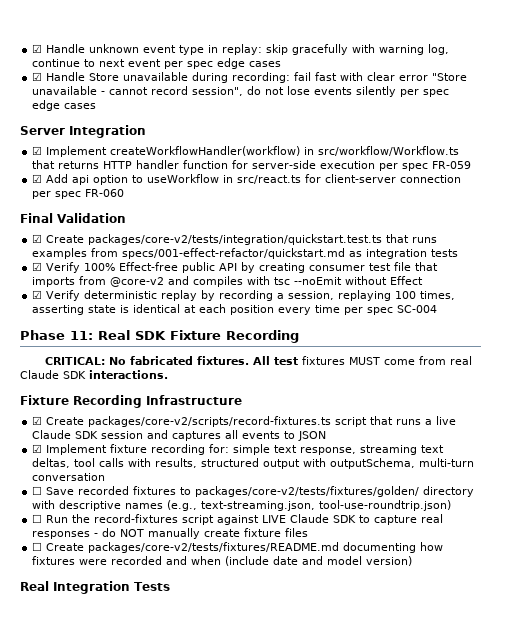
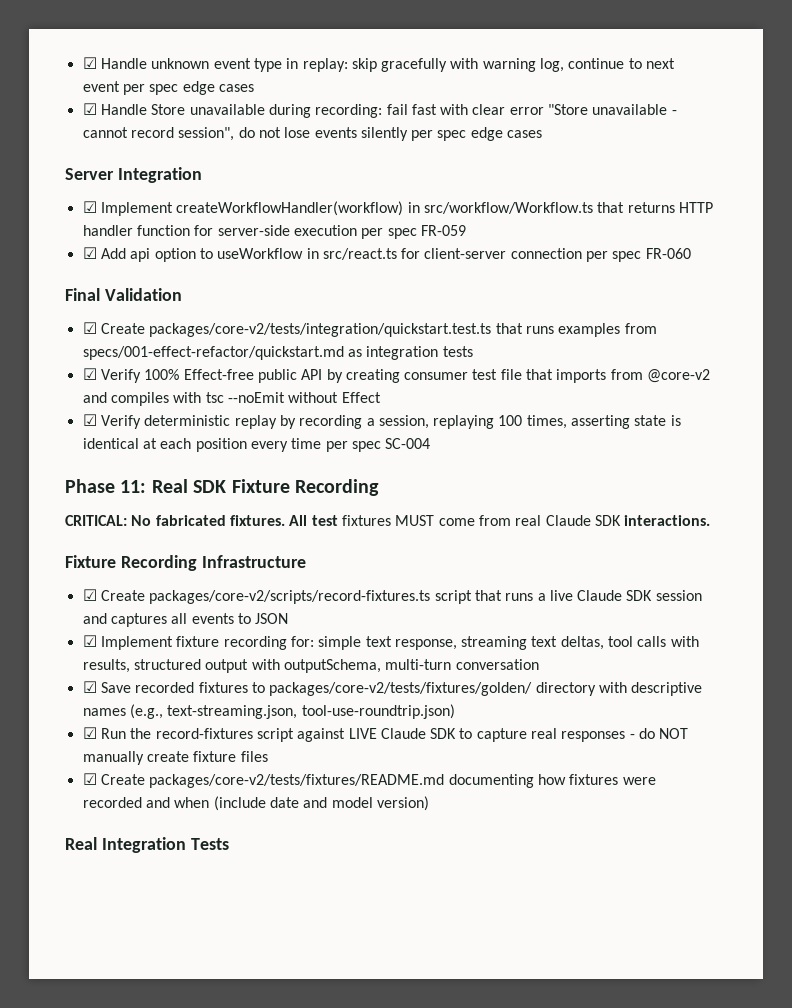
[32,486,43,495] ☐ -> [82,681,97,693] ☑
[32,514,43,523] ☐ -> [82,727,97,739] ☑
[32,542,43,551] ☐ -> [82,773,97,785] ☑

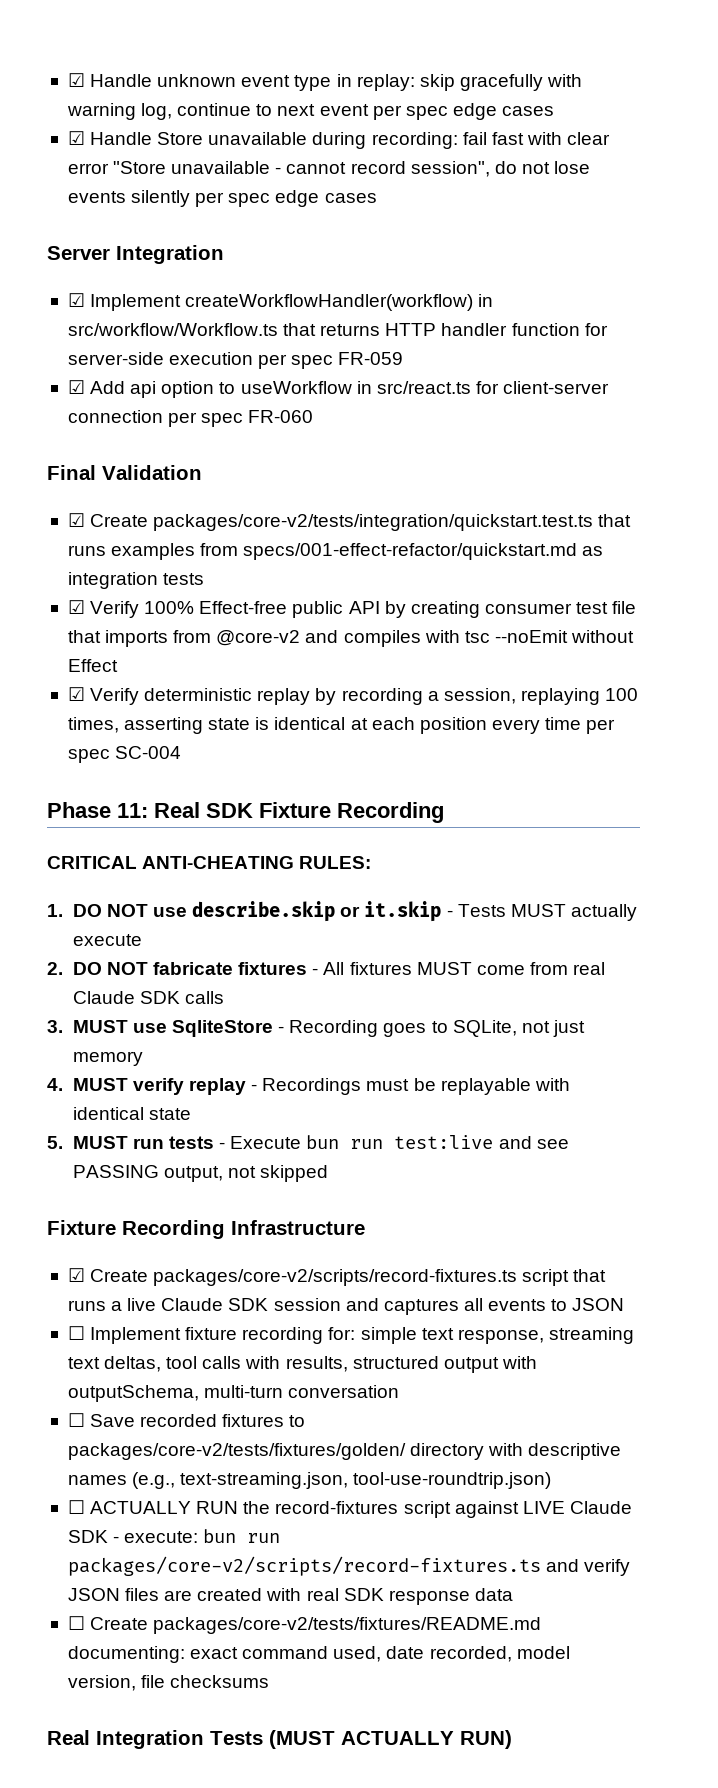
[65,515,338,526] CRITICAL: No fabricated fixtures. All test -> [47,856,372,869] [47,901,637,922] [72,934,142,946] [47,962,345,975] CRITICAL ANTI-CHEATING RULES: // 1. DO NOT use describe.skip or it.skip - Tests MUST actually execute // 2. DO NOT fabricate fixtures - All
[624,515,711,526] interactions. -> [184,991,224,1004] [47,1020,585,1037] [72,1051,143,1066] [47,1078,570,1095] [72,1107,191,1120] [47,1135,569,1149] [72,1165,329,1182] calls // 3. MUST use SqliteStore - Recording goes to SQLite, not just memory // 4. MUST verify replay - Recordings must be replayable with identical state // 5. MUST run tests - Execute bun run test:live and see PASSING output, not skipped
[82,635,97,647] ☑ -> [67,1326,85,1340] ☐
[82,681,97,693] ☑ -> [67,1413,85,1427] ☐
[82,727,126,739] ☑ Run -> [67,1500,239,1514] ☐ ACTUALLY RUN
[459,728,689,742] [82,751,268,765] [82,773,656,788] [82,796,429,811] to capture real responses - do NOT manually create fixture files // ☑ Create packages/core-v2/tests/fixtures/README.md documenting how fixtures were recorded and when (include date and model version) -> [113,1529,281,1543] [67,1556,631,1576] [67,1588,513,1605] [67,1616,542,1634] [67,1646,570,1663] [67,1675,270,1691] - execute: bun run packages/core-v2/scripts/record-fixtures.ts and verify JSON files are created with real SDK response data // ☐ Create packages/core-v2/tests/fixtures/README.md documenting: exact command used, date recorded, model version, file checksums
(229, 844) none -> [269,1730,512,1749] (MUST ACTUALLY RUN)

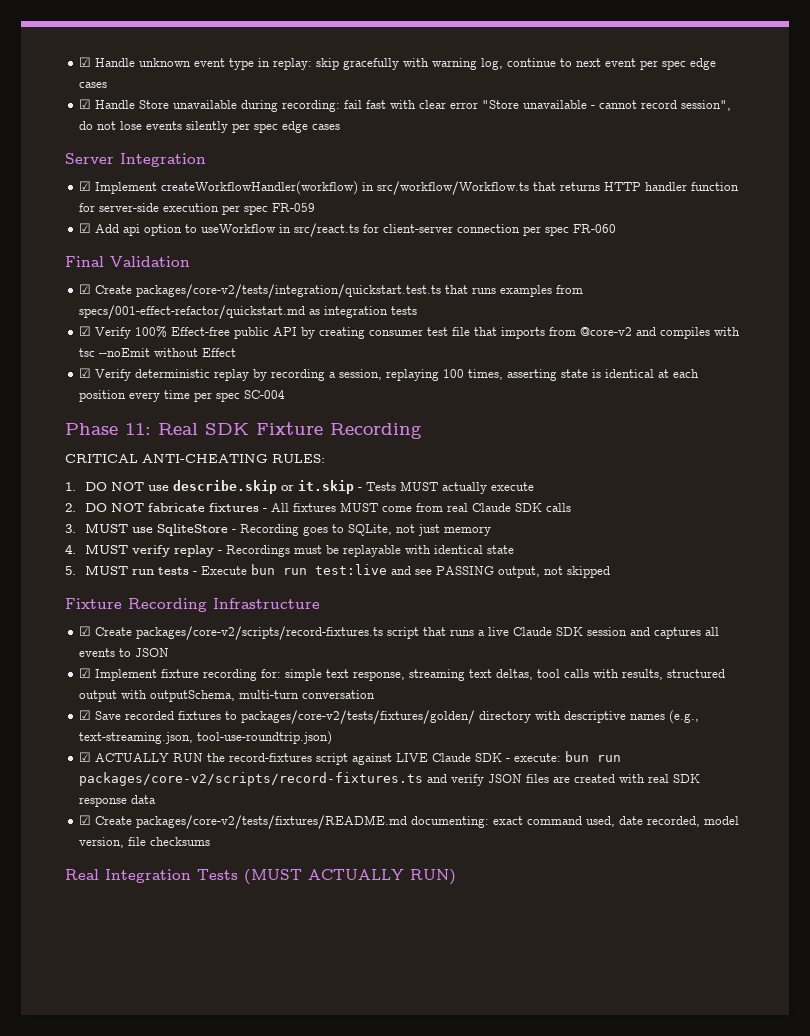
[67,1326,85,1340] ☐ -> [79,668,92,678] ☑
[67,1413,85,1427] ☐ -> [79,710,92,720] ☑
[67,1500,85,1514] ☐ -> [79,752,92,762] ☑
[67,1616,85,1630] ☐ -> [79,815,92,825] ☑

